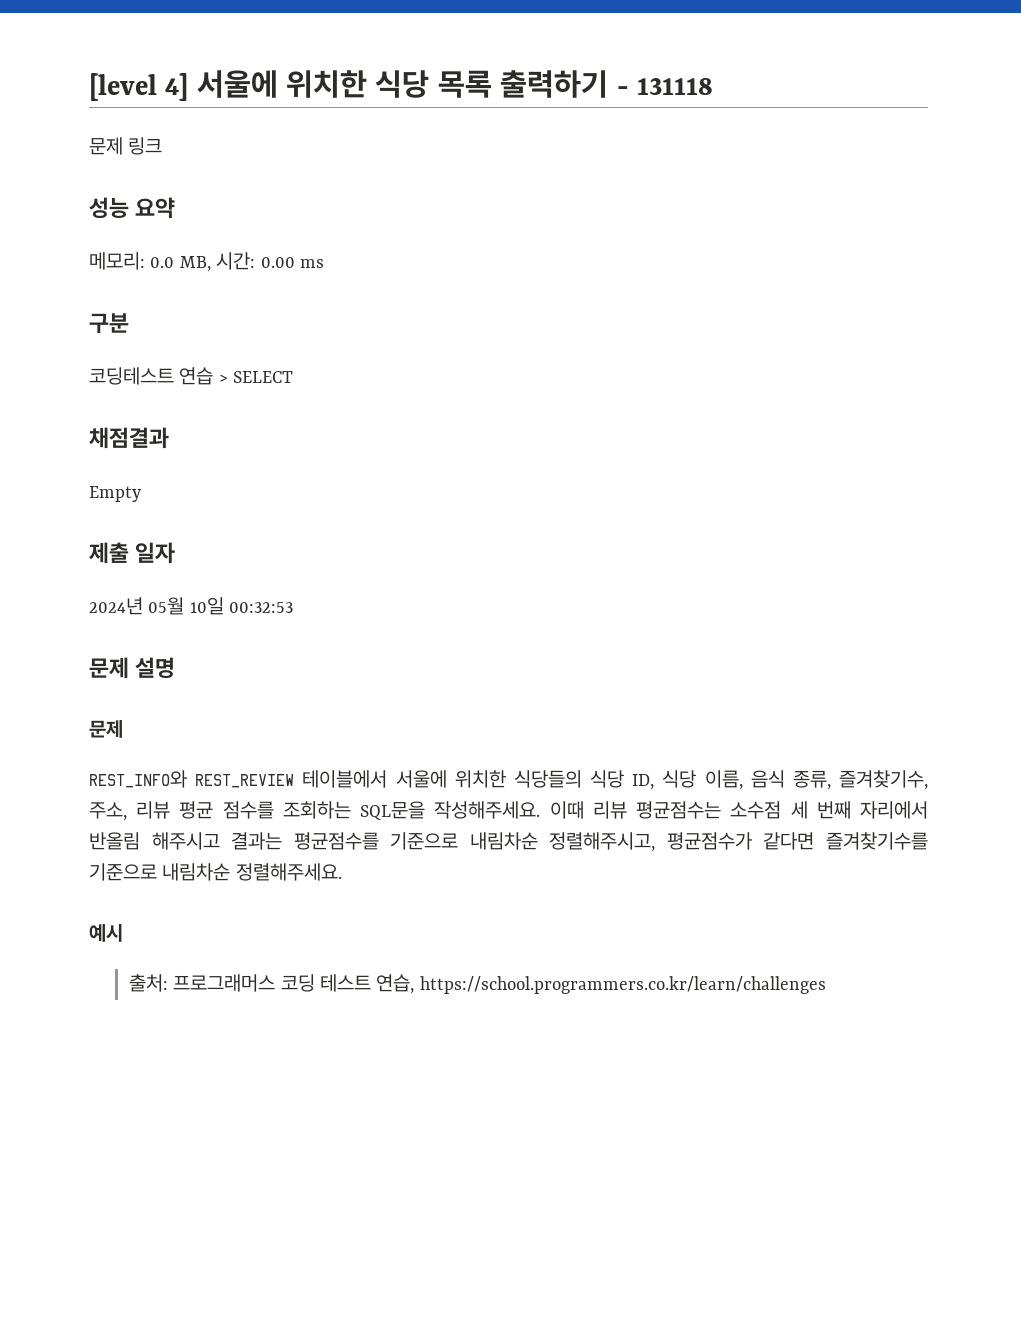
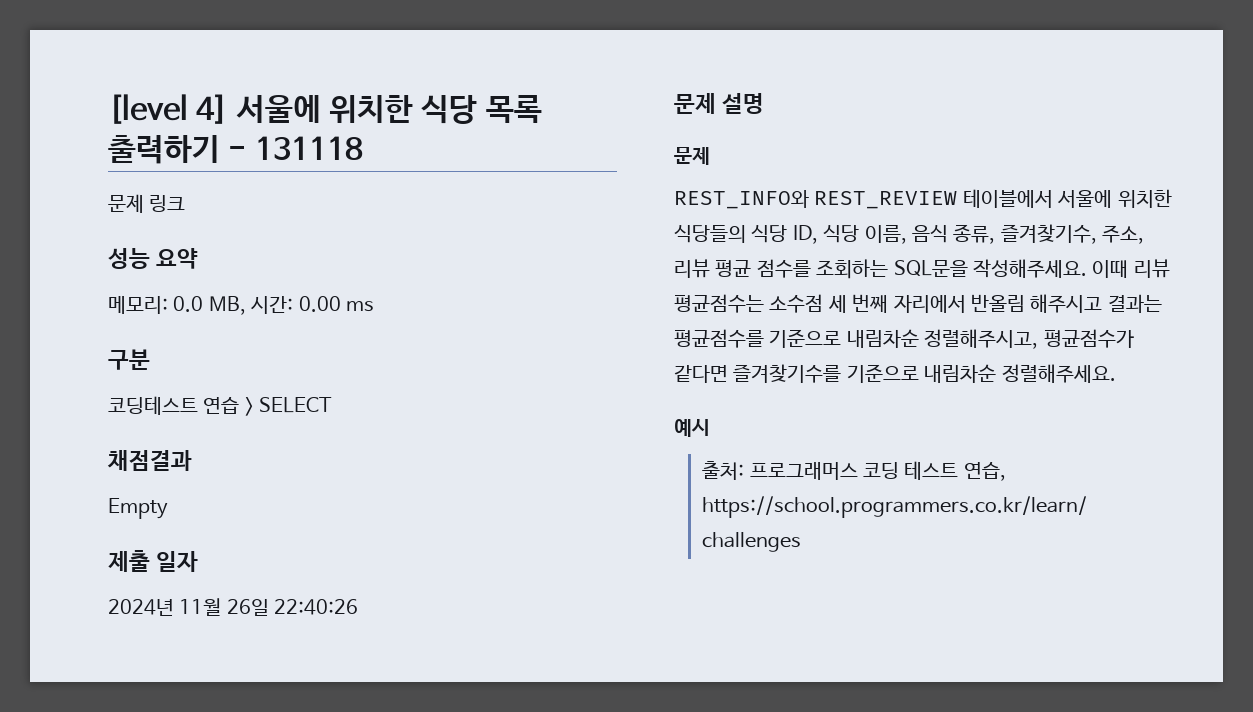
[148,597,294,615] 05월 10일 00:32:53 -> [179,598,359,616] 11월 26일 22:40:26

